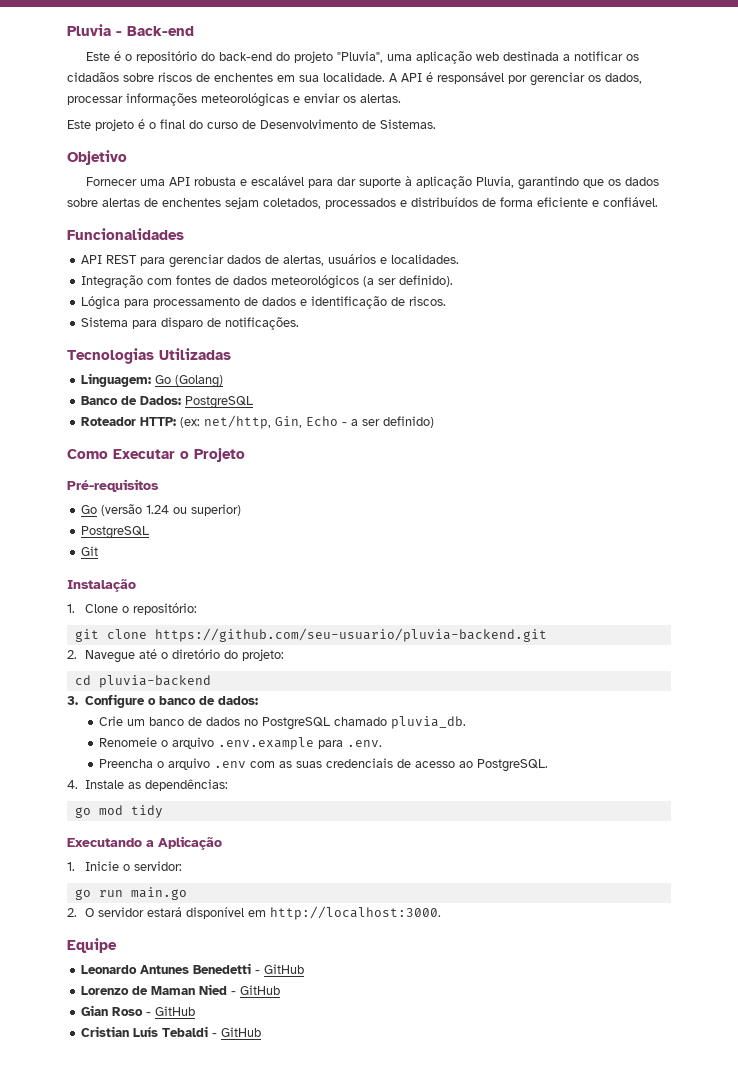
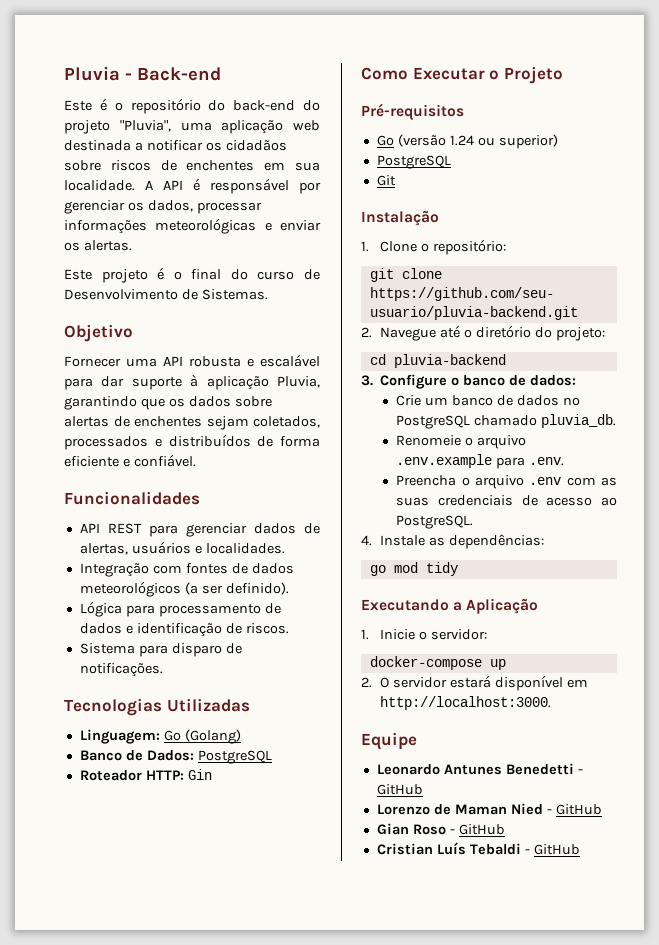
[180,415,435,429] (ex: net/http, Gin, Echo - a ser definido) -> [187,769,212,780] Gin
[74,887,187,900] go run main.go -> [369,656,506,670] docker-compose up

